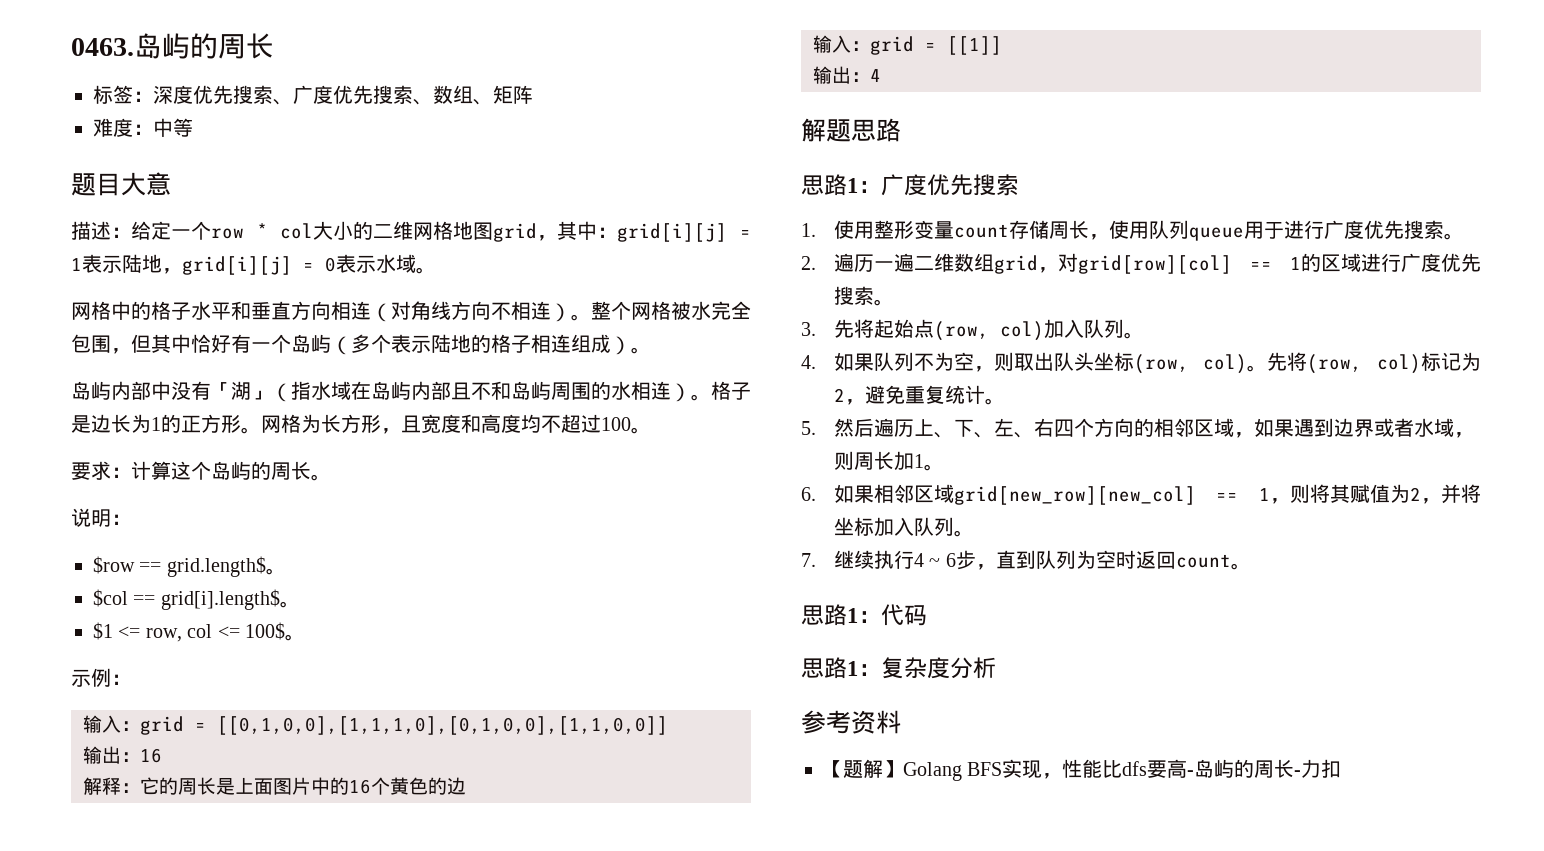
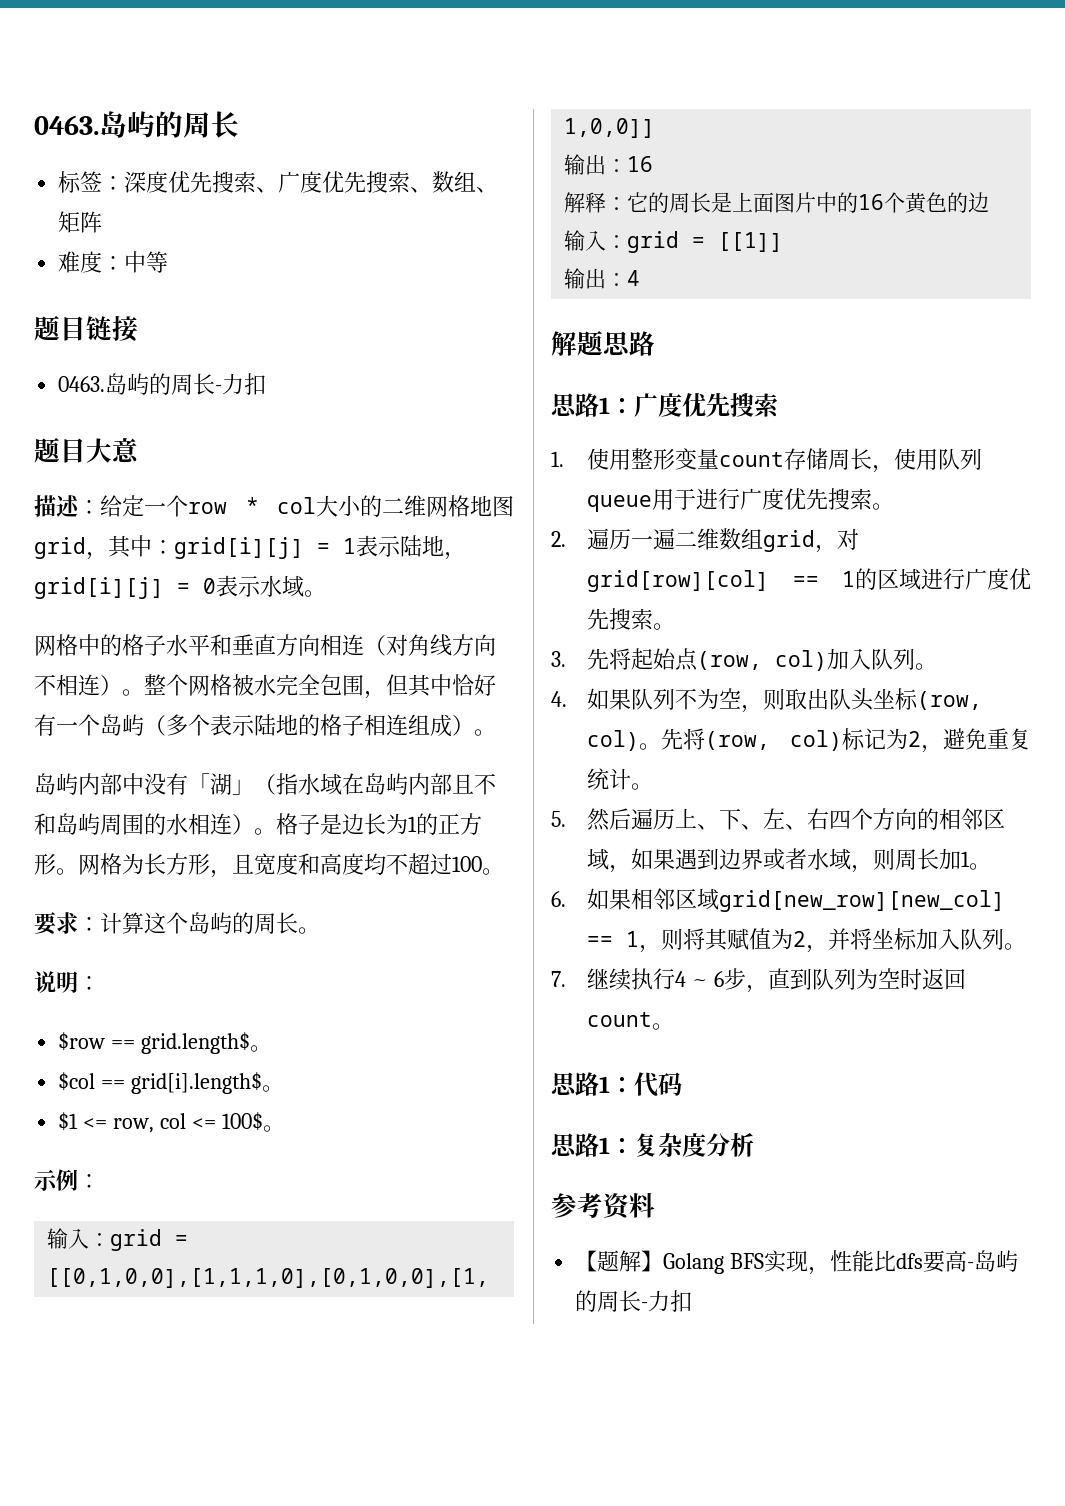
(193, 127) none -> [34,315,138,342] [58,373,267,395] // 题目链接 // 0463.岛屿的周长-力扣

